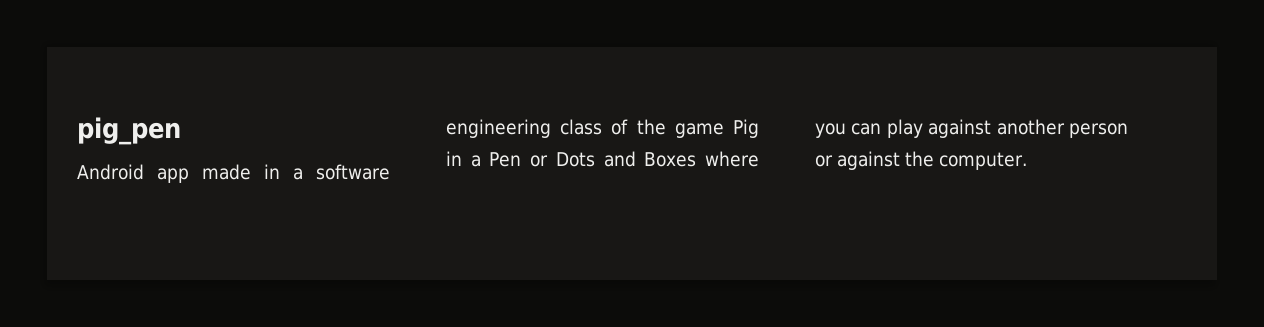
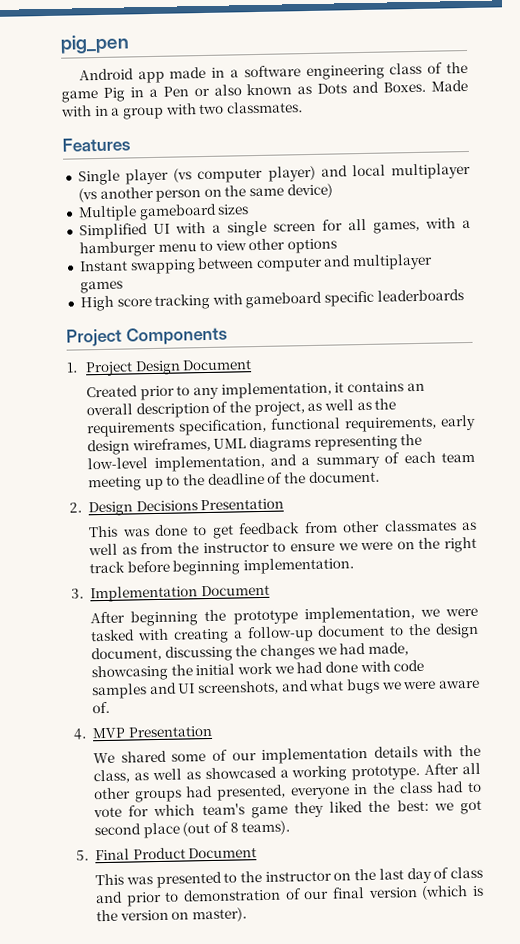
[555,151,759,167] [815,119,1128,138] [815,151,1028,170] Dots and Boxes where you can play against another person or against the computer. -> [213,79,469,96] [60,101,303,120] [62,137,131,152] [77,162,471,186] [77,183,333,203] [77,203,250,222] [78,217,471,240] [78,238,338,258] [78,253,434,275] [79,280,123,294] [79,289,464,312] [66,326,228,347] [66,359,253,377] [86,381,425,401] [86,398,397,419] [87,414,476,438] [87,433,423,456] [87,451,476,473] [88,470,380,492] [69,498,285,517] [89,519,478,539] [88,536,478,556] [89,557,355,576] [71,584,270,603] [90,606,479,627] [90,622,479,644] [91,642,409,662] [91,659,425,682] [92,678,481,700] [92,701,111,714] [73,725,213,740] [93,744,481,765] [93,762,481,784] [93,781,483,803] [93,799,483,819] [94,820,291,839] [76,847,258,861] [95,866,483,889] [95,885,485,907] [96,907,248,923] also known as Dots and Boxes. Made with in a group with two classmates. // Features // Single player (vs computer player) and local multiplayer (vs another person on the same device) // Multiple gameboard sizes // Simplified UI with a single screen for all games, with a hamburger menu to view other options // Instant swapping between computer and multiplayer games // High score tracking with gameboard specific leaderboards // Project Components // 1. Project Design Document // Created prior to any implementation, it contains an overall description of the project, as well as the requirements specification, functional requirements, early design wireframes, UML diagrams representing the low-level implementation, and a summary of each team meeting up to the deadline of the document. // 2. Design Decisions Presentation // This was done to get feedback from other classmates as well as from the instructor to ensure we were on the right track before beginning implementation. // 3. Implementation Document // After beginning the prototype implementation, we were tasked with creating a follow-up document to the design document, discussing the changes we had made, showcasing the initial work we had done with code samples and UI screenshots, and what bugs we were aware of. // 4. MVP Presentation // We shared some of our implementation details with the class, as well as showcased a working prototype. After all other groups had presented, everyone in the class had to vote for which team's game they liked the best: we got second place (out of 8 teams). // 5. Final Product Document // This was presented to the instructor on the last day of class and prior to demonstration of our final version (which is the version on master).

